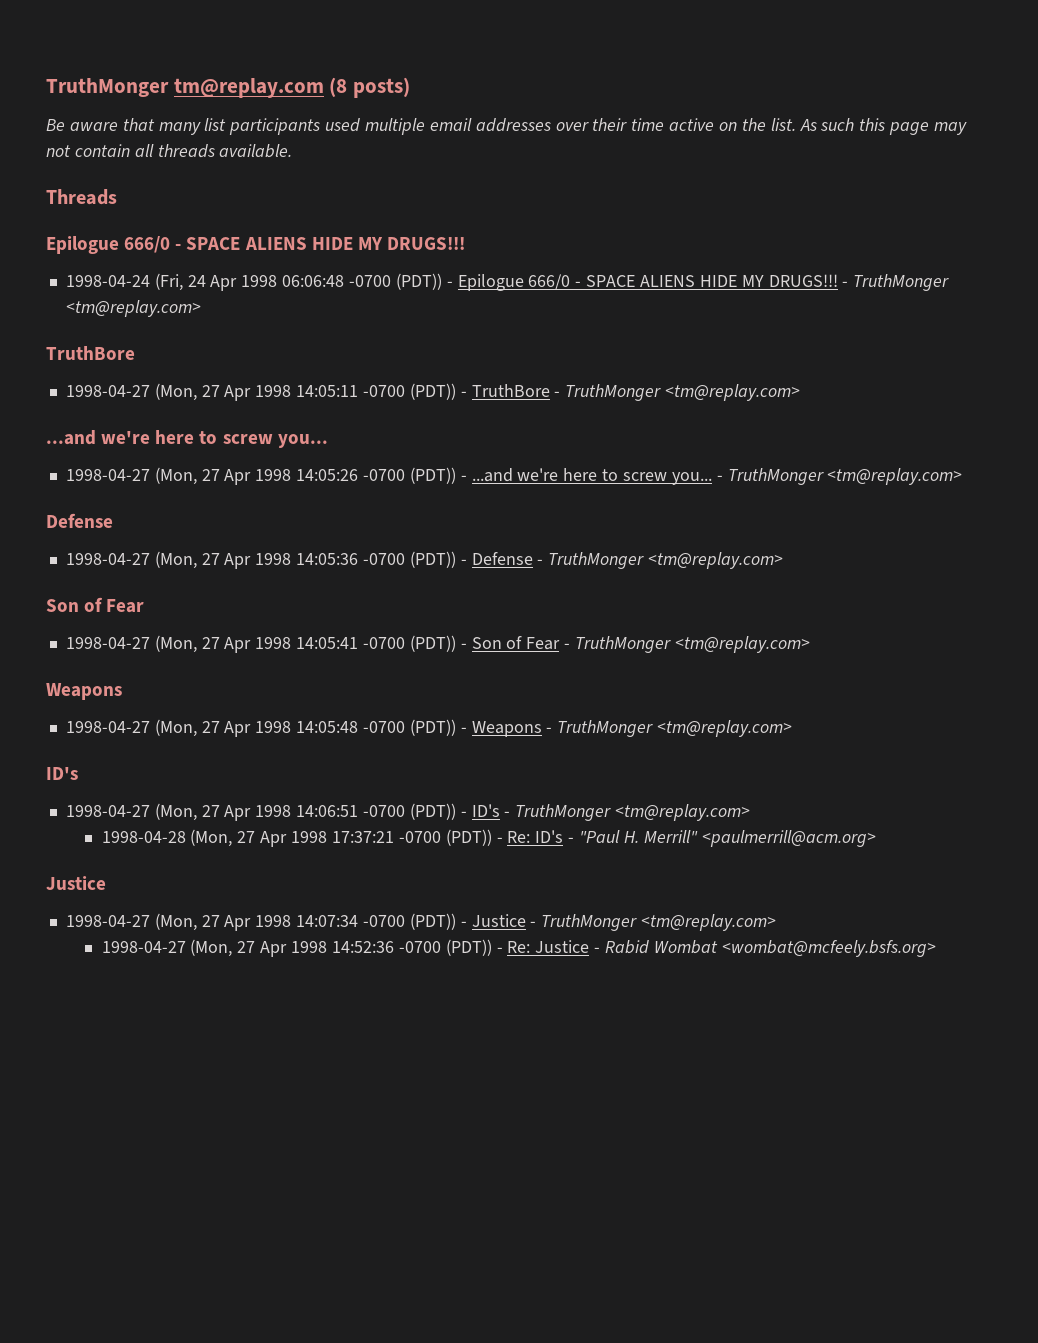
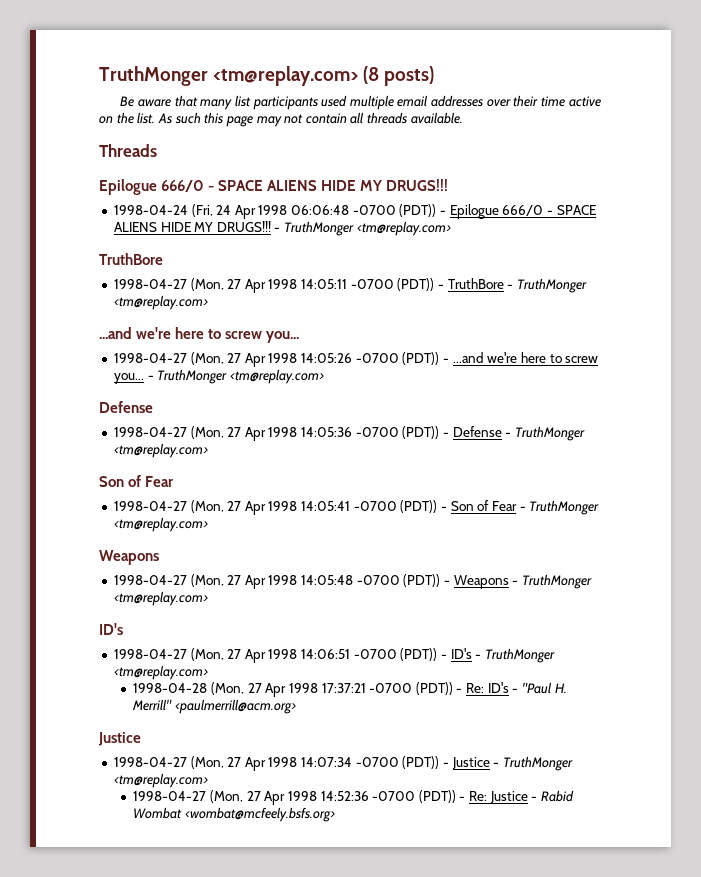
[46,78,324,98] TruthMonger tm@replay.com -> [99,66,359,86] TruthMonger <tm@replay.com>

